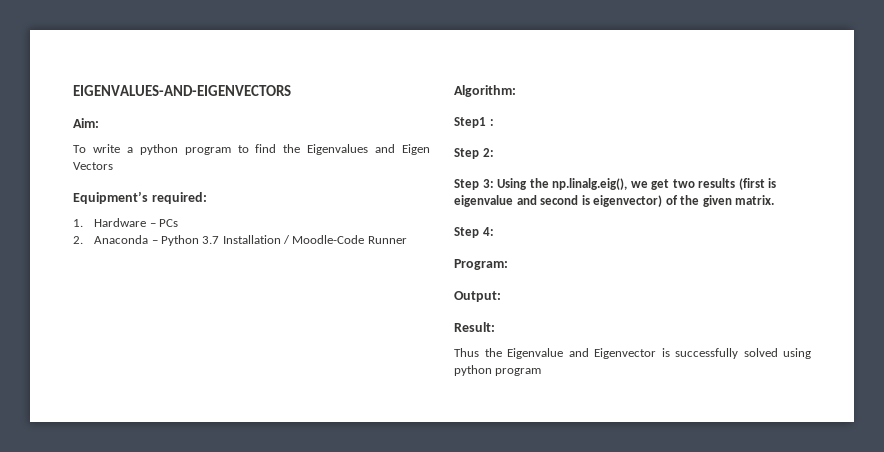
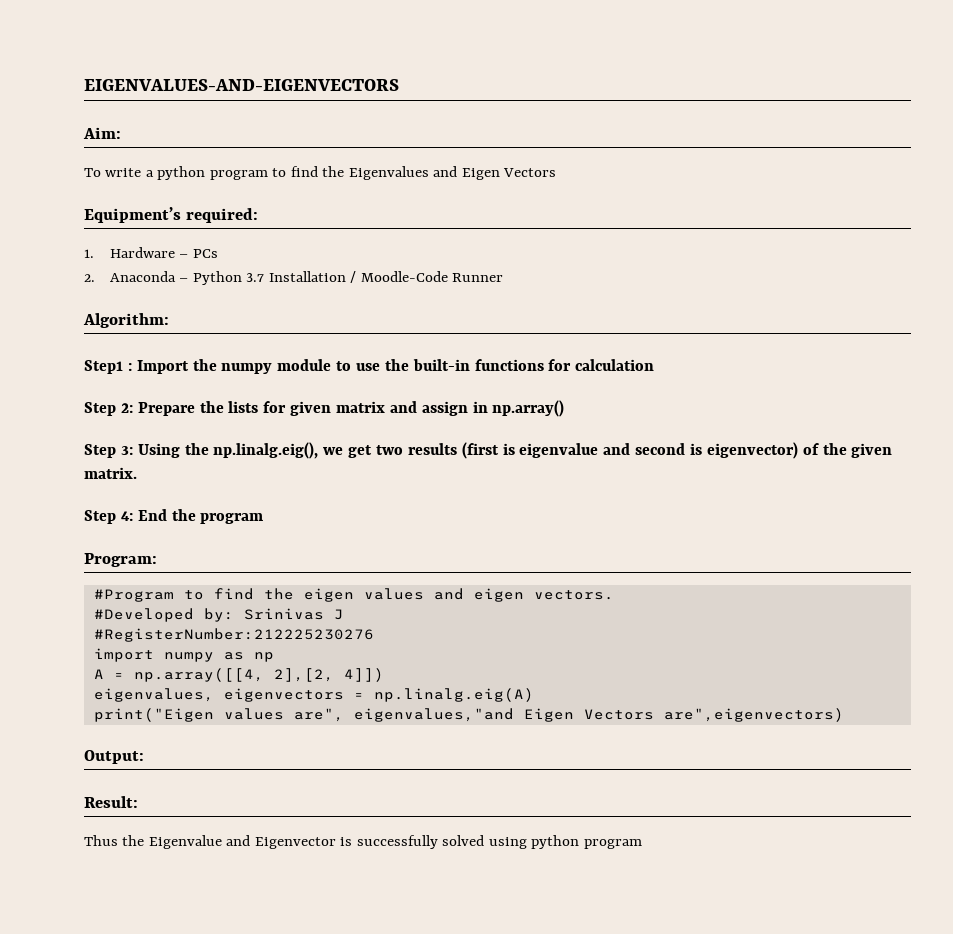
[454,148,494,159] // Step 2: -> [136,359,655,374] [84,400,565,417] Import the numpy module to use the built-in functions for calculation // Step 2: Prepare the lists for given matrix and assign in np.array()
[454,259,508,270] // Program: -> [137,509,264,524] [84,553,157,567] [93,588,614,602] [93,608,344,622] [93,628,374,642] [93,648,274,662] [93,668,384,682] [93,688,534,702] [93,708,844,722] End the program // Program: // #Program to find the eigen values and eigen vectors. // #Developed by: Srinivas J // #RegisterNumber:212225230276 // import numpy as np // A = np.array([[4, 2],[2, 4]]) // eigenvalues, eigenvectors = np.linalg.eig(A) // print("Eigen values are", eigenvalues,"and Eigen Vectors are",eigenvectors)

